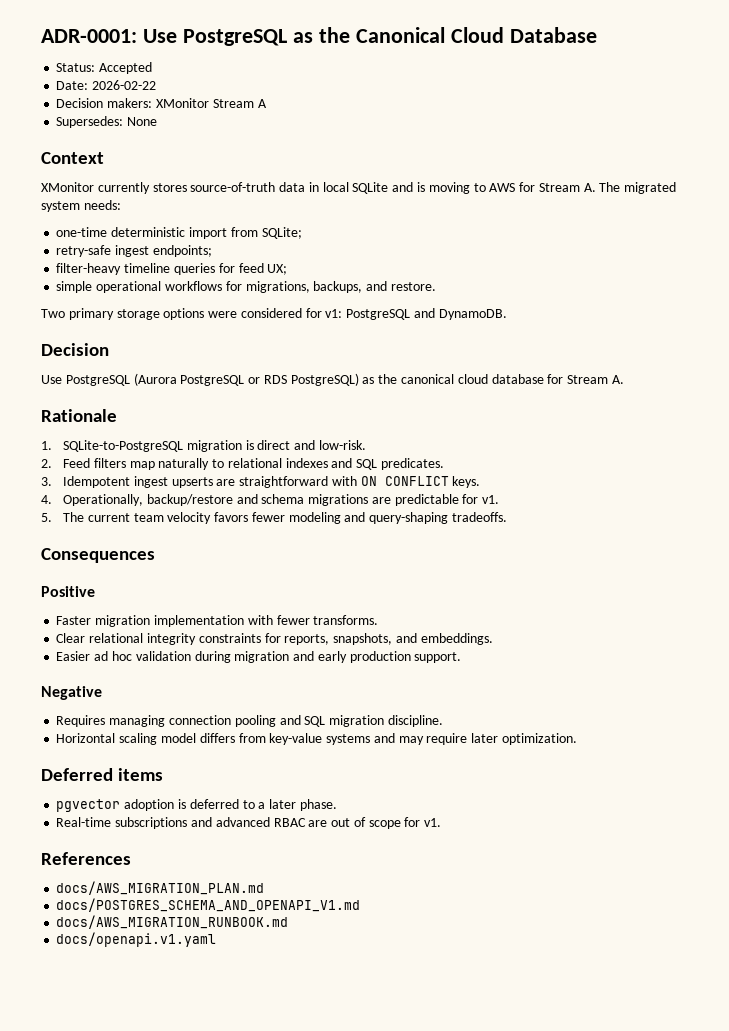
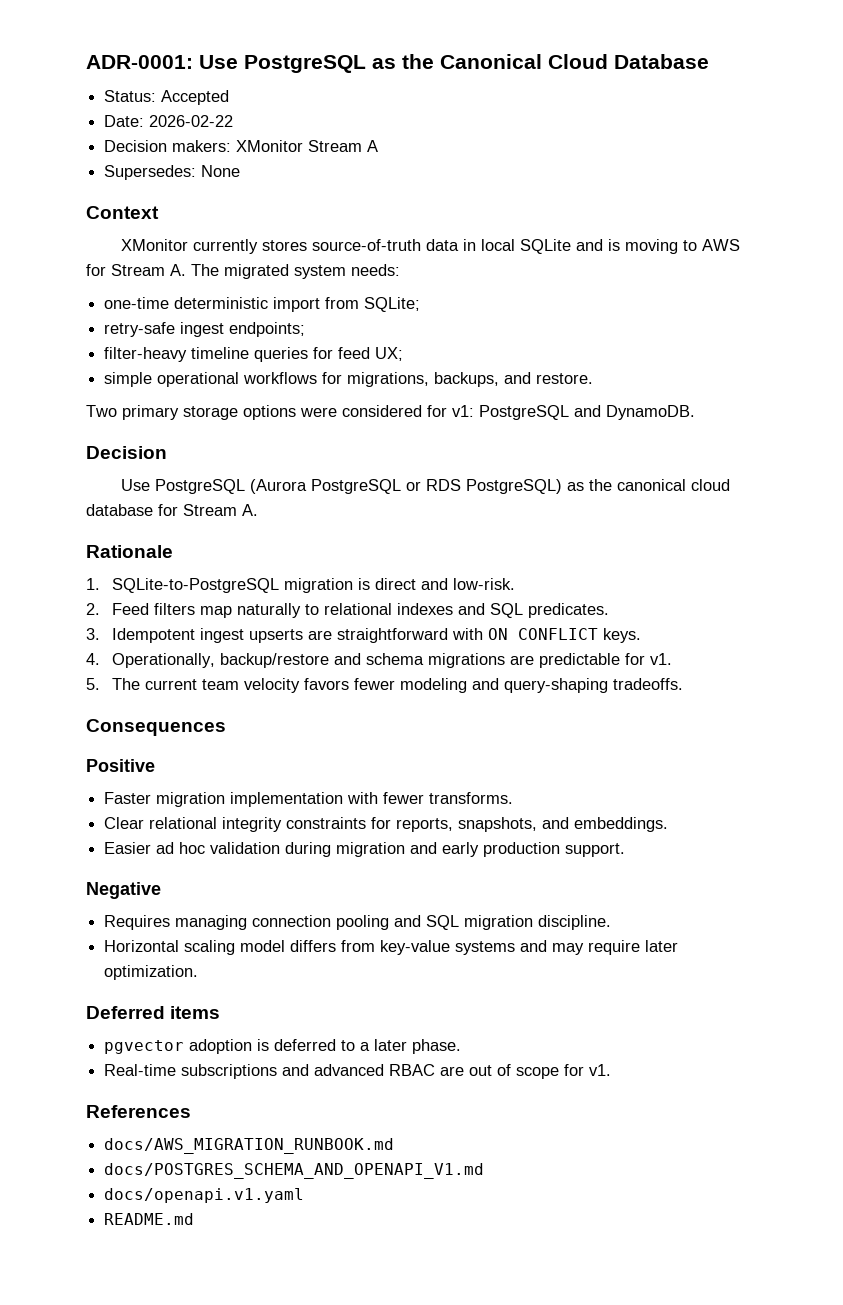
[56,881,265,895] docs/AWS_MIGRATION_PLAN.md -> [104,1138,395,1154] docs/AWS_MIGRATION_RUNBOOK.md
[56,915,289,929] [56,932,217,947] docs/AWS_MIGRATION_RUNBOOK.md // docs/openapi.v1.yaml -> [104,1188,305,1203] [104,1213,195,1225] docs/openapi.v1.yaml // README.md

